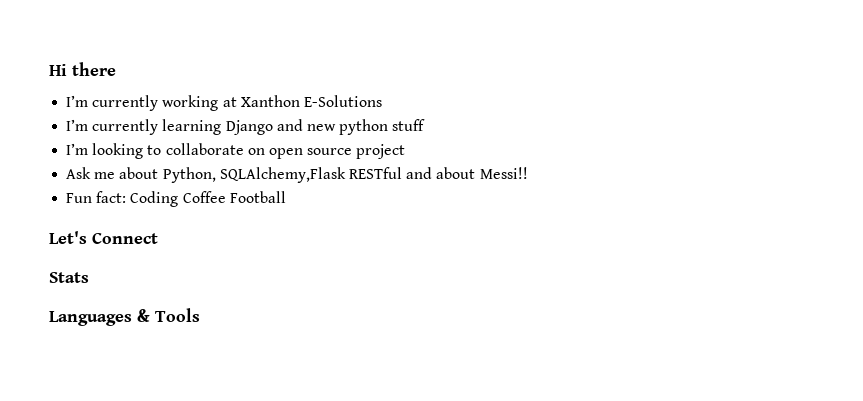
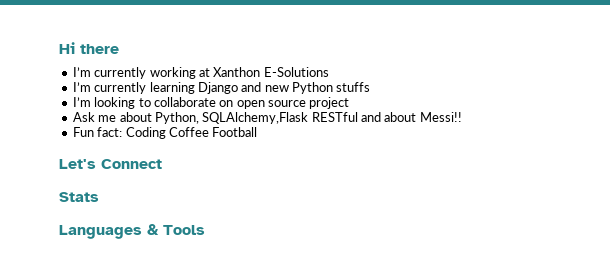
[339,119,426,135] python stuff -> [292,82,371,94] Python stuffs

